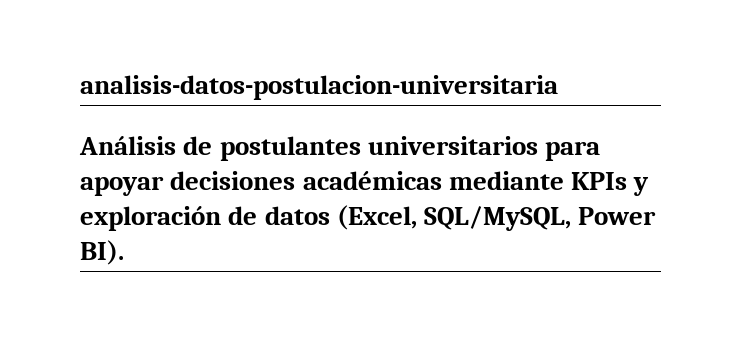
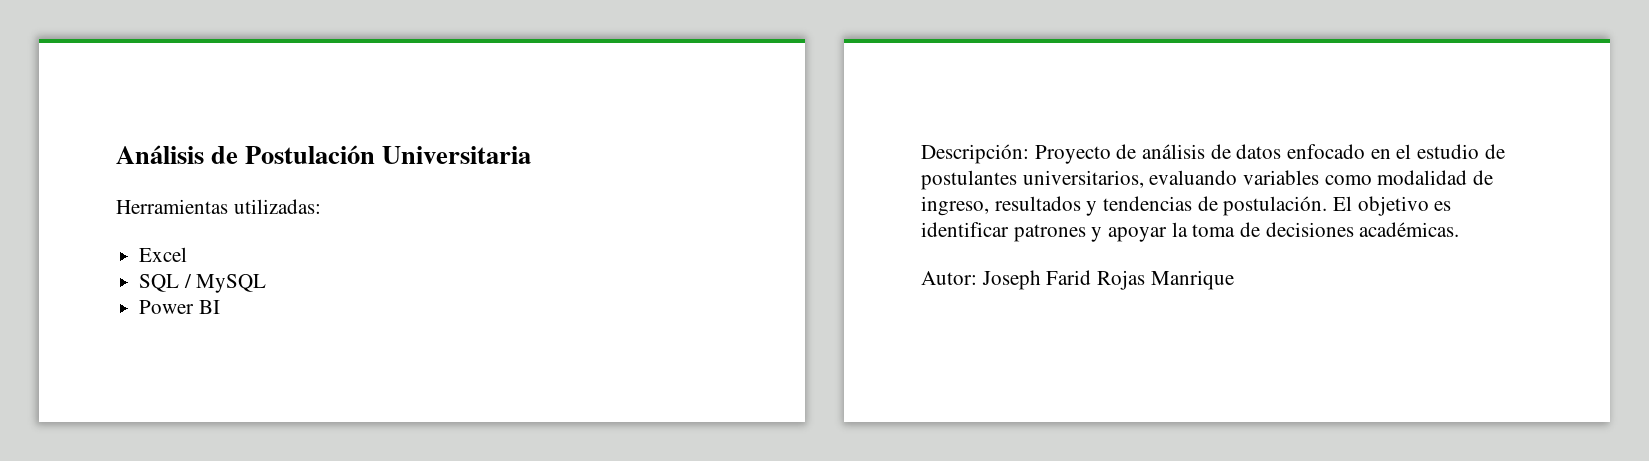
[80,75,558,100] analisis-datos-postulacion-universitaria // -> (116, 154) none
[219,136,601,161] [80,171,650,196] [80,205,657,231] [80,240,124,265] postulantes universitarios para apoyar decisiones académicas mediante KPIs y exploración de datos (Excel, SQL/MySQL, Power BI). -> [245,145,532,164] [116,199,321,214] [139,247,188,262] [139,274,267,293] [139,300,220,314] [921,144,1505,164] [921,170,1494,190] [921,196,1452,216] [921,222,1460,242] [921,270,1234,290] Postulación Universitaria // Herramientas utilizadas: // Excel // SQL / MySQL // Power BI // Descripción: Proyecto de análisis de datos enfocado en el estudio de postulantes universitarios, evaluando variables como modalidad de ingreso, resultados y tendencias de postulación. El objetivo es identificar patrones y apoyar la toma de decisiones académicas. // Autor: Joseph Farid Rojas Manrique

